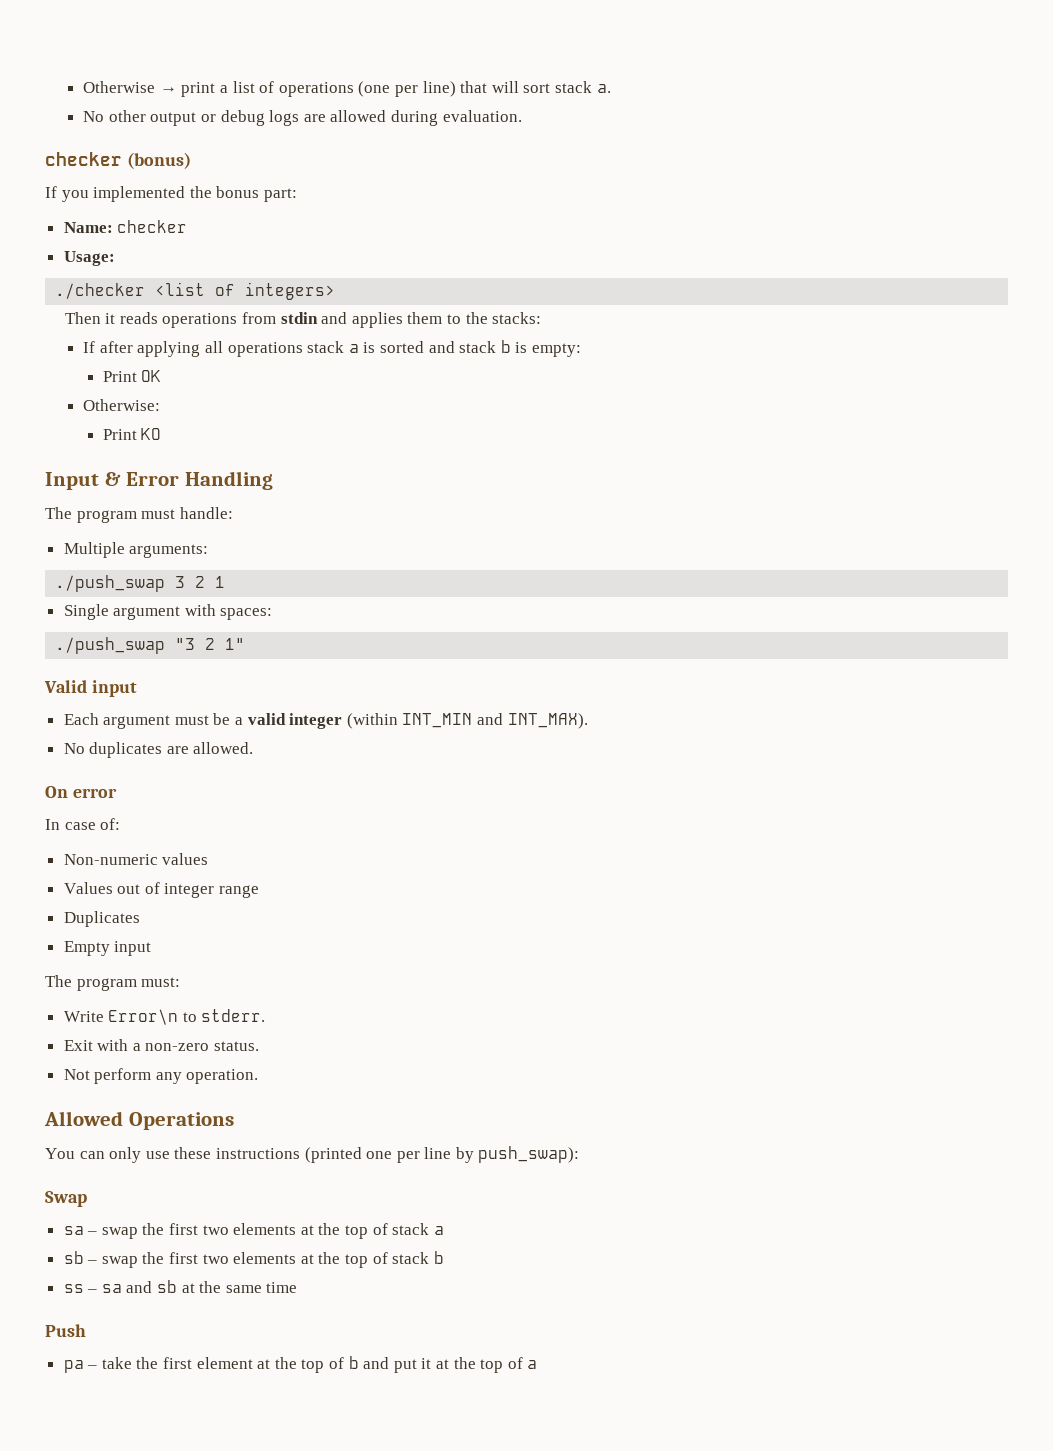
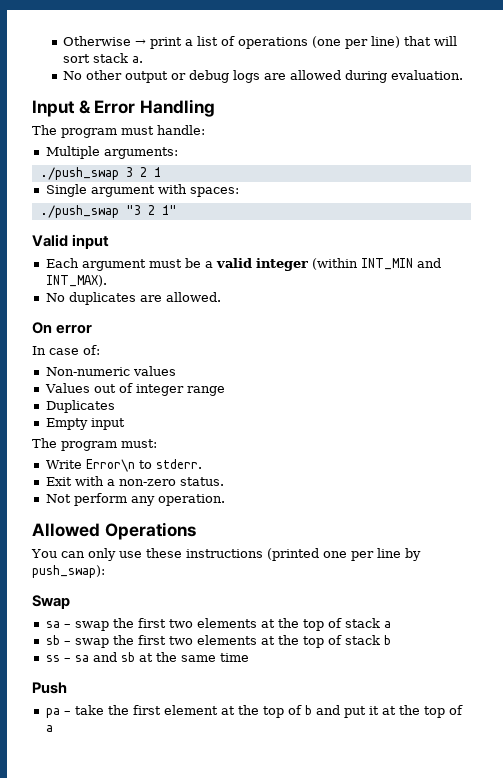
[45,152,191,169] [45,186,297,202] [63,220,188,233] [63,251,115,266] [55,282,336,300] [64,312,542,328] [83,340,581,357] [102,370,162,382] [83,399,161,411] [102,428,162,440] // checker (bonus) // If you implemented the bonus part: // Name: checker // Usage: // ./checker <list of integers> // Then it reads operations from stdin and applies them to the stacks: // If after applying all operations stack a is sorted and stack b is empty: // Print OK // Otherwise: // Print KO -> (464, 75) none

